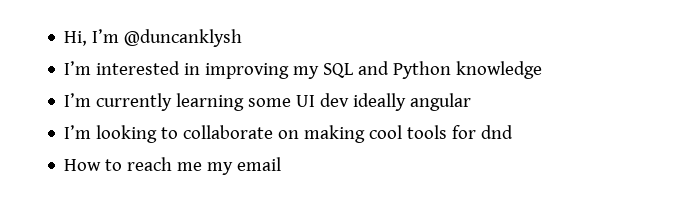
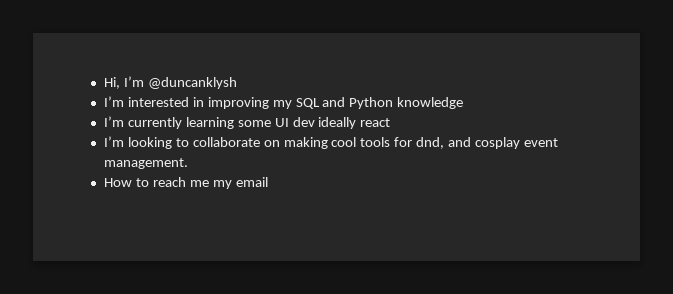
[410,93,472,111] angular -> [360,118,391,127] react
[481,125,514,139] dnd -> [416,137,558,149] [103,158,188,169] dnd, and cosplay event management.

